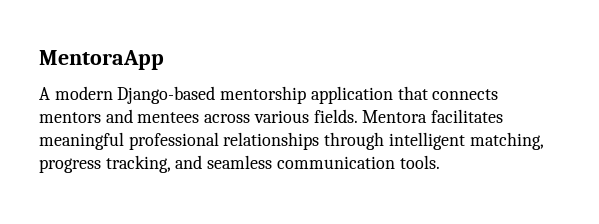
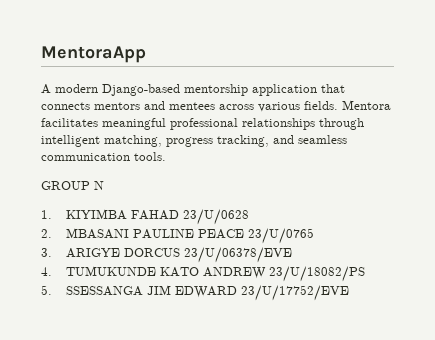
(440, 162) none -> [41,181,104,190] [41,209,249,225] [41,228,314,244] [41,247,292,263] [41,266,365,282] [41,285,349,301] // GROUP N // 1. KIYIMBA FAHAD 23/U/0628 // 2. MBASANI PAULINE PEACE 23/U/0765 // 3. ARIGYE DORCUS 23/U/06378/EVE // 4. TUMUKUNDE KATO ANDREW 23/U/18082/PS // 5. SSESSANGA JIM EDWARD 23/U/17752/EVE

